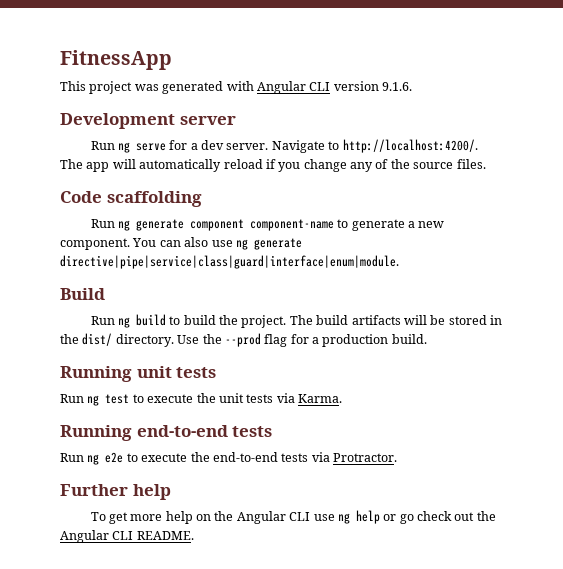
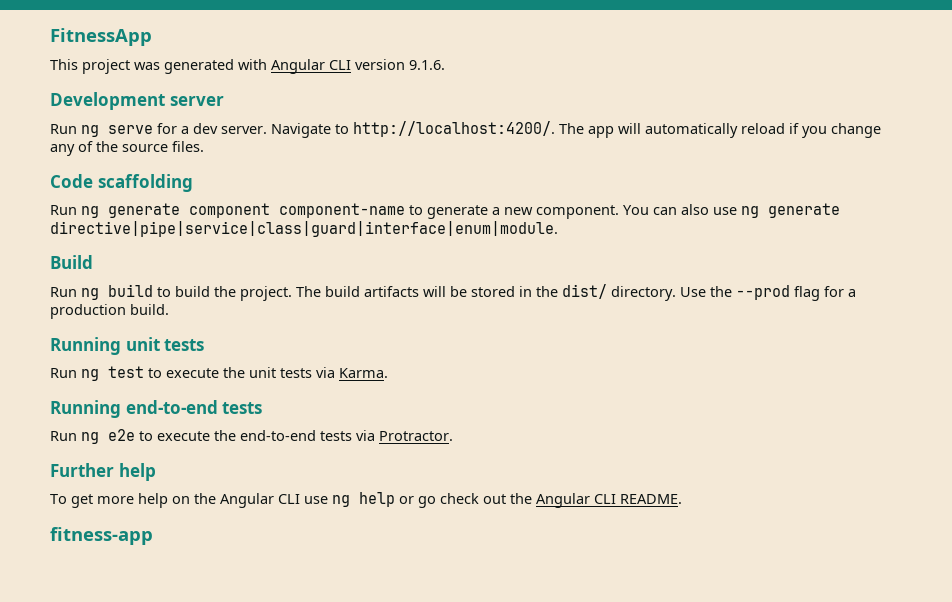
(194, 535) none -> [50,527,153,545] // fitness-app

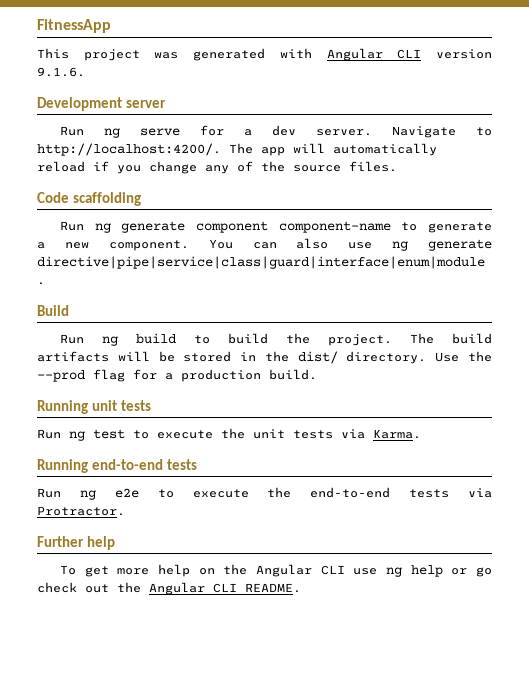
[50,527,153,545] // fitness-app -> (301, 588) none

